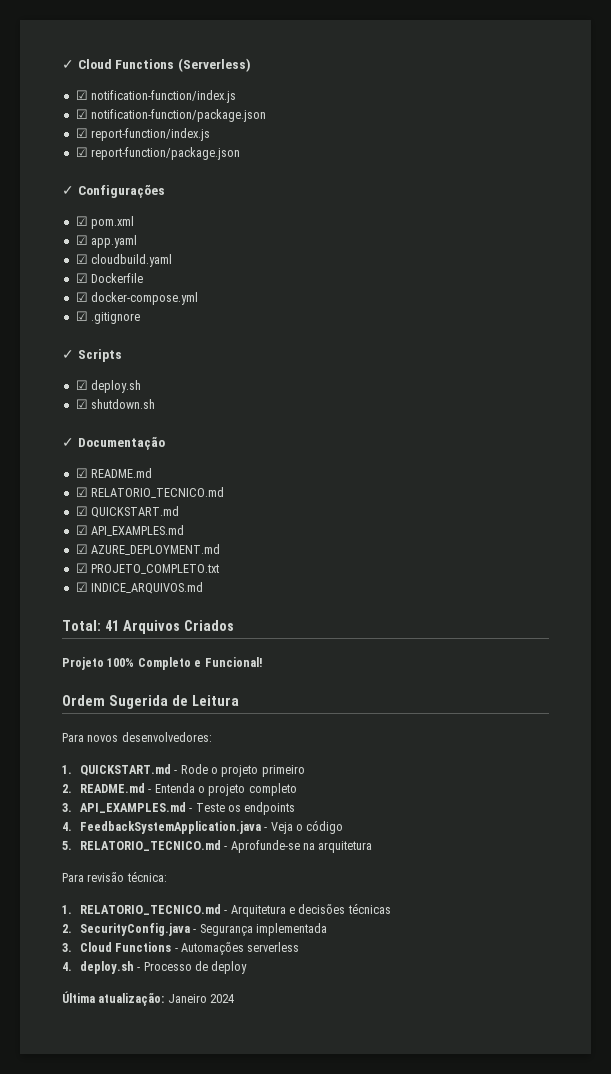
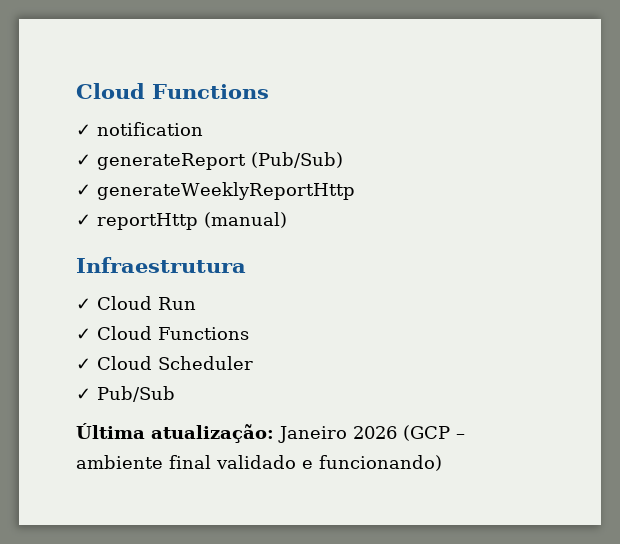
[62,58,251,72] [75,90,237,103] [75,109,267,122] [75,128,211,141] [75,147,241,160] [62,184,165,198] [75,216,135,229] [75,235,138,248] [75,254,173,267] [75,273,144,283] [75,292,199,305] [75,311,141,324] [62,349,122,362] [75,380,142,393] [75,399,156,409] [62,436,165,450] [75,468,153,478] [75,487,225,498] [75,506,180,518] [75,525,185,536] [75,544,221,555] [75,563,220,574] [75,582,204,594] [62,620,234,634] [62,657,263,670] [62,695,239,709] [62,732,212,742] [62,764,305,777] [62,783,297,796] [62,802,296,815] [62,820,344,834] [62,840,373,853] [62,871,167,882] [62,903,391,917] [62,923,327,936] [62,942,300,955] [62,961,248,974] [62,991,235,1006] ✓ Cloud Functions (Serverless) // ☑ notification-function/index.js // ☑ notification-function/package.json // ☑ report-function/index.js // ☑ report-function/package.json // ✓ Configurações // ☑ pom.xml // ☑ app.yaml // ☑ cloudbuild.yaml // ☑ Dockerfile // ☑ docker-compose.yml // ☑ .gitignore // ✓ Scripts // ☑ deploy.sh // ☑ shutdown.sh // ✓ Documentação // ☑ README.md // ☑ RELATORIO_TECNICO.md // ☑ QUICKSTART.md // ☑ API_EXAMPLES.md // ☑ AZURE_DEPLOYMENT.md // ☑ PROJETO_COMPLETO.txt // ☑ INDICE_ARQUIVOS.md // Total: 41 Arquivos Criados // Projeto 100% Completo e Funcional! // Ordem Sugerida de Leitura // Para novos desenvolvedores: // 1. QUICKSTART.md - Rode o projeto primeiro // 2. README.md - Entenda o projeto completo // 3. API_EXAMPLES.md - Teste os endpoints // 4. FeedbackSystemApplication.java - Veja o código // 5. RELATORIO_TECNICO.md - Aprofunde-se na arquitetura // Para revisão técnica: // 1. RELATORIO_TECNICO.md - Arquitetura e decisões técnicas // 2. SecurityConfig.java - Segurança implementada // 3. Cloud Functions - Automações serverless // 4. deploy.sh - Processo de deploy // Última atualização: Janeiro 2024 -> [76,83,269,99] [76,122,203,136] [76,152,343,170] [76,182,355,200] [76,212,287,230] [76,257,246,273] [76,296,196,310] [76,326,249,340] [76,356,253,370] [76,386,175,402] [76,423,465,443] [76,455,442,471] Cloud Functions // ✓ notification // ✓ generateReport (Pub/Sub) // ✓ generateWeeklyReportHttp // ✓ reportHttp (manual) // Infraestrutura // ✓ Cloud Run // ✓ Cloud Functions // ✓ Cloud Scheduler // ✓ Pub/Sub // Última atualização: Janeiro 2026 (GCP – ambiente final validado e funcionando)

